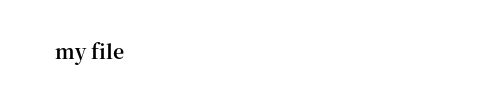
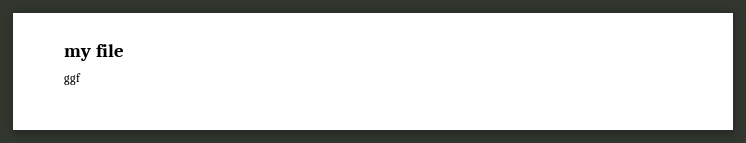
(125, 50) none -> [64,73,81,85] // ggf

